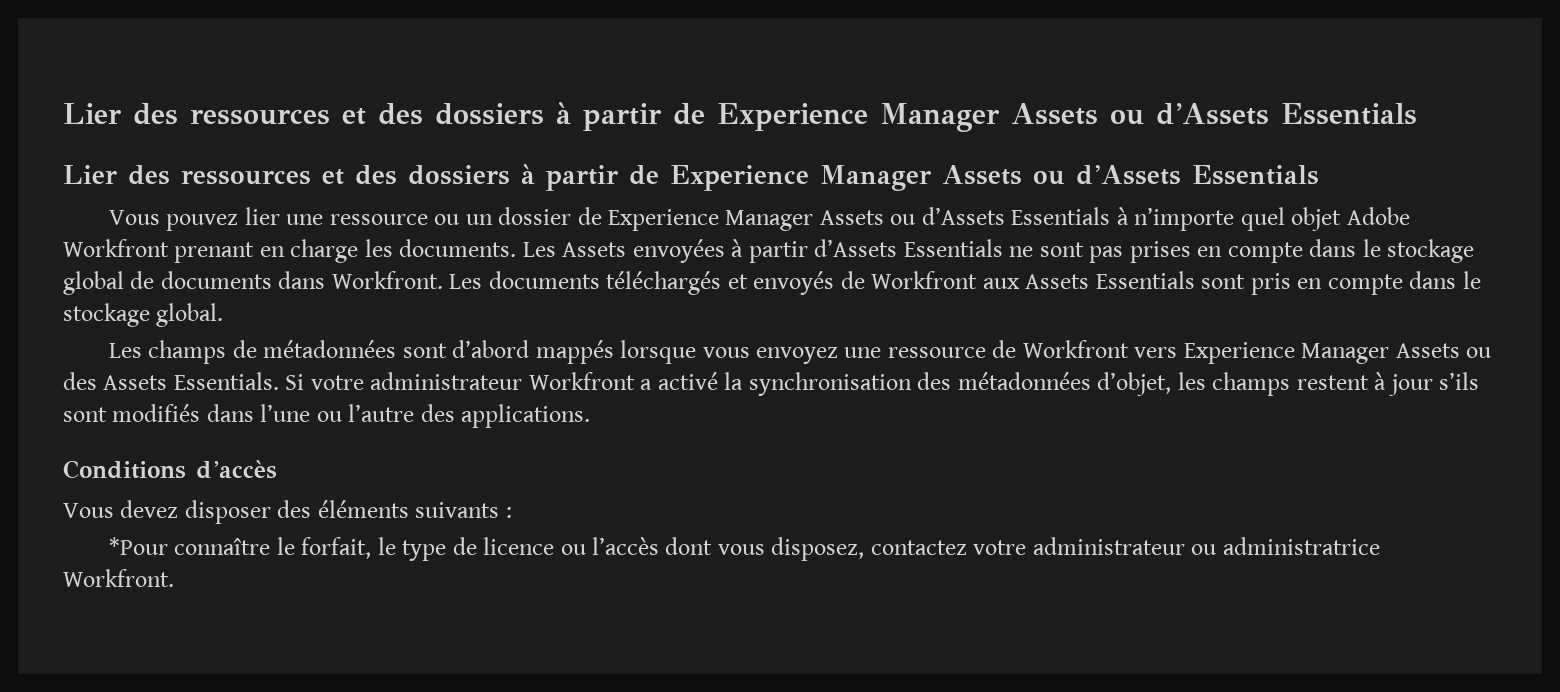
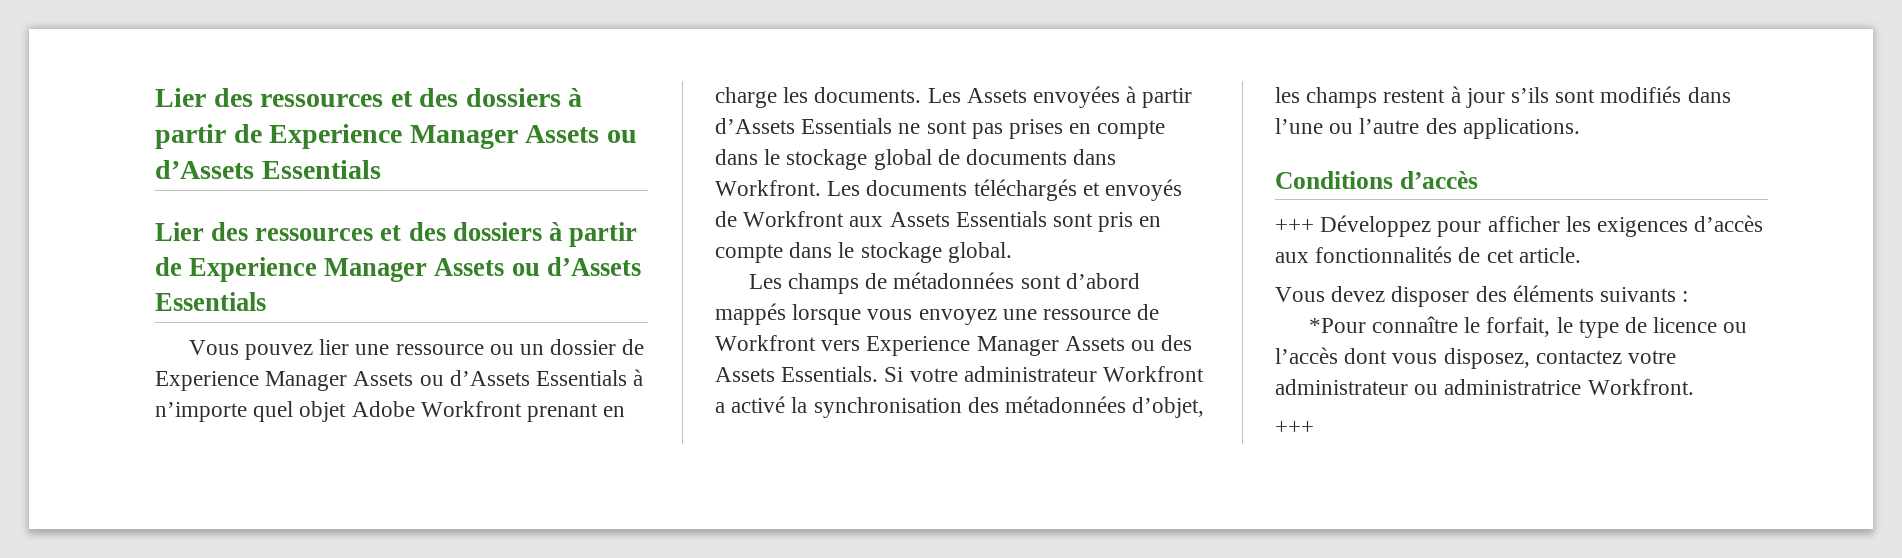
(277, 469) none -> [1275,215,1764,237] [1275,246,1581,263] // +++ Développez pour afficher les exigences d’accès aux fonctionnalités de cet article.
(174, 578) none -> [1275,420,1314,434] // +++

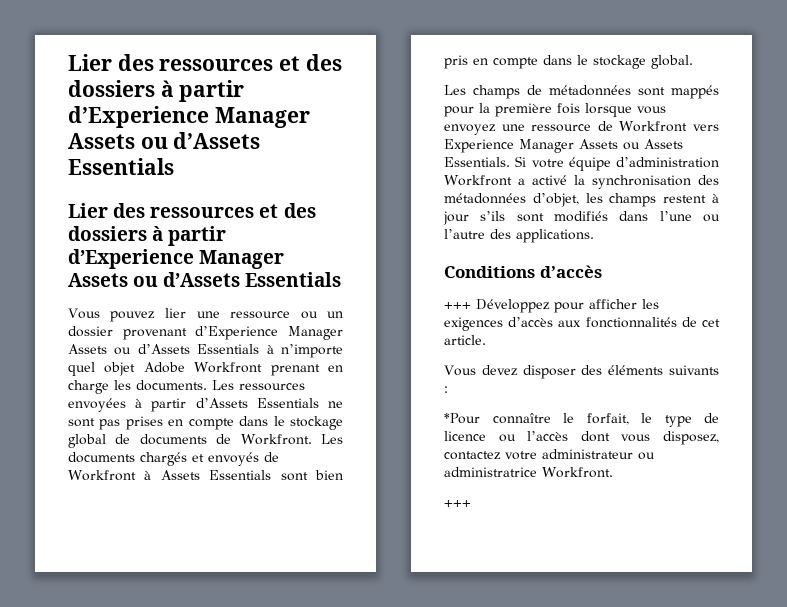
[155,88,583,107] [155,124,403,149] Lier des ressources et des dossiers à partir de Experience -> [68,54,342,71] [68,80,245,102] [68,106,209,128] Lier des ressources et des dossiers à partir d’Experience
[155,257,318,282] de Experience -> [68,249,194,269] d’Experience
[622,339,645,355] [155,371,259,391] de Experience -> [122,326,279,340] provenant d’Experience
[966,88,1027,103] Assets -> [239,383,305,391] ressources
[1073,149,1117,165] dans -> [216,434,232,444] de
[973,179,1077,201] téléchargés -> [140,452,187,466] chargés
[849,216,884,227] aux -> [144,470,152,480] à
(1094, 220) none -> [315,470,343,480] bien
[1065,273,1140,289] [715,303,786,325] d’abord mappés -> [671,85,719,99] [444,103,580,117] mappés pour la première fois
[1161,335,1193,351] des -> (640, 146) none
[963,366,1097,382] administrateur -> [568,157,719,171] équipe d’administration

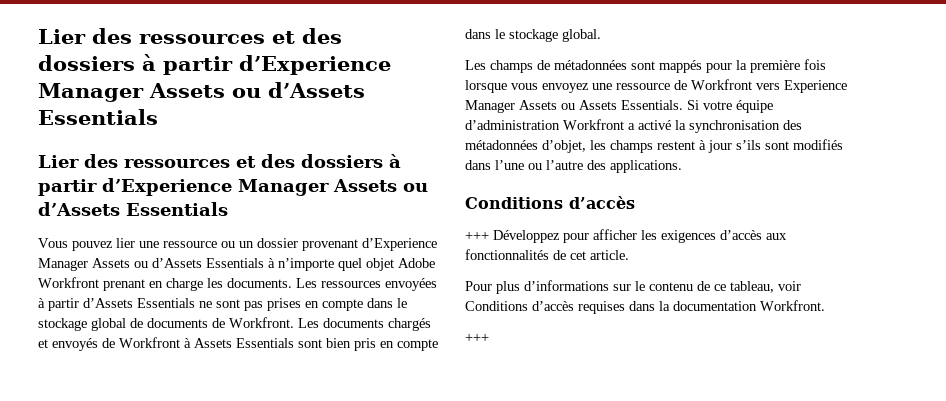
[444,365,719,379] [444,386,448,393] [444,413,719,427] [444,431,719,445] [444,449,655,460] [444,467,537,477] Vous devez disposer des éléments suivants : // *Pour connaître le forfait, le type de licence ou l’accès dont vous disposez, contactez votre administrateur ou administratrice -> [465,280,801,294] [465,301,757,314] Pour plus d’informations sur le contenu de ce tableau, voir Conditions d’accès requises dans la documentation

